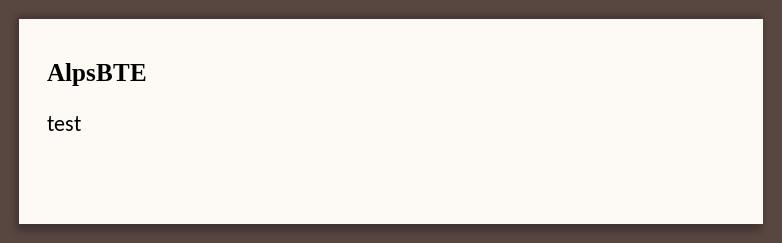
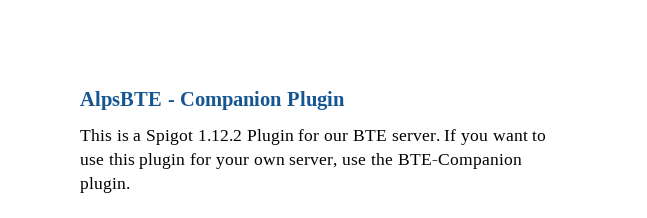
[47,116,81,131] // test -> [167,91,345,110] [80,129,547,145] [80,153,522,169] [80,177,130,193] - Companion Plugin // This is a Spigot 1.12.2 Plugin for our BTE server. If you want to use this plugin for your own server, use the BTE-Companion plugin.

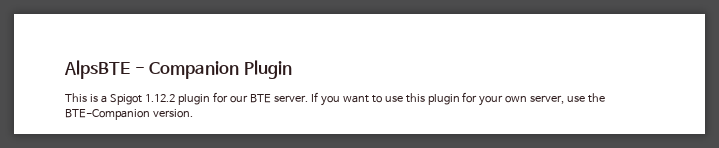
[246,129,294,145] Plugin -> [177,94,210,105] plugin
[80,177,130,193] plugin. -> [152,109,193,118] version.

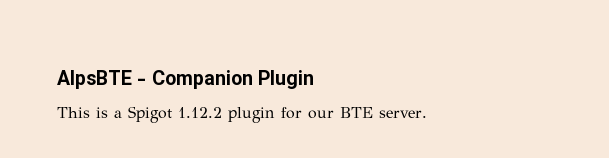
[310,92,606,106] [65,109,193,120] If you want to use this plugin for your own server, use the BTE-Companion version. -> (427, 114) none

